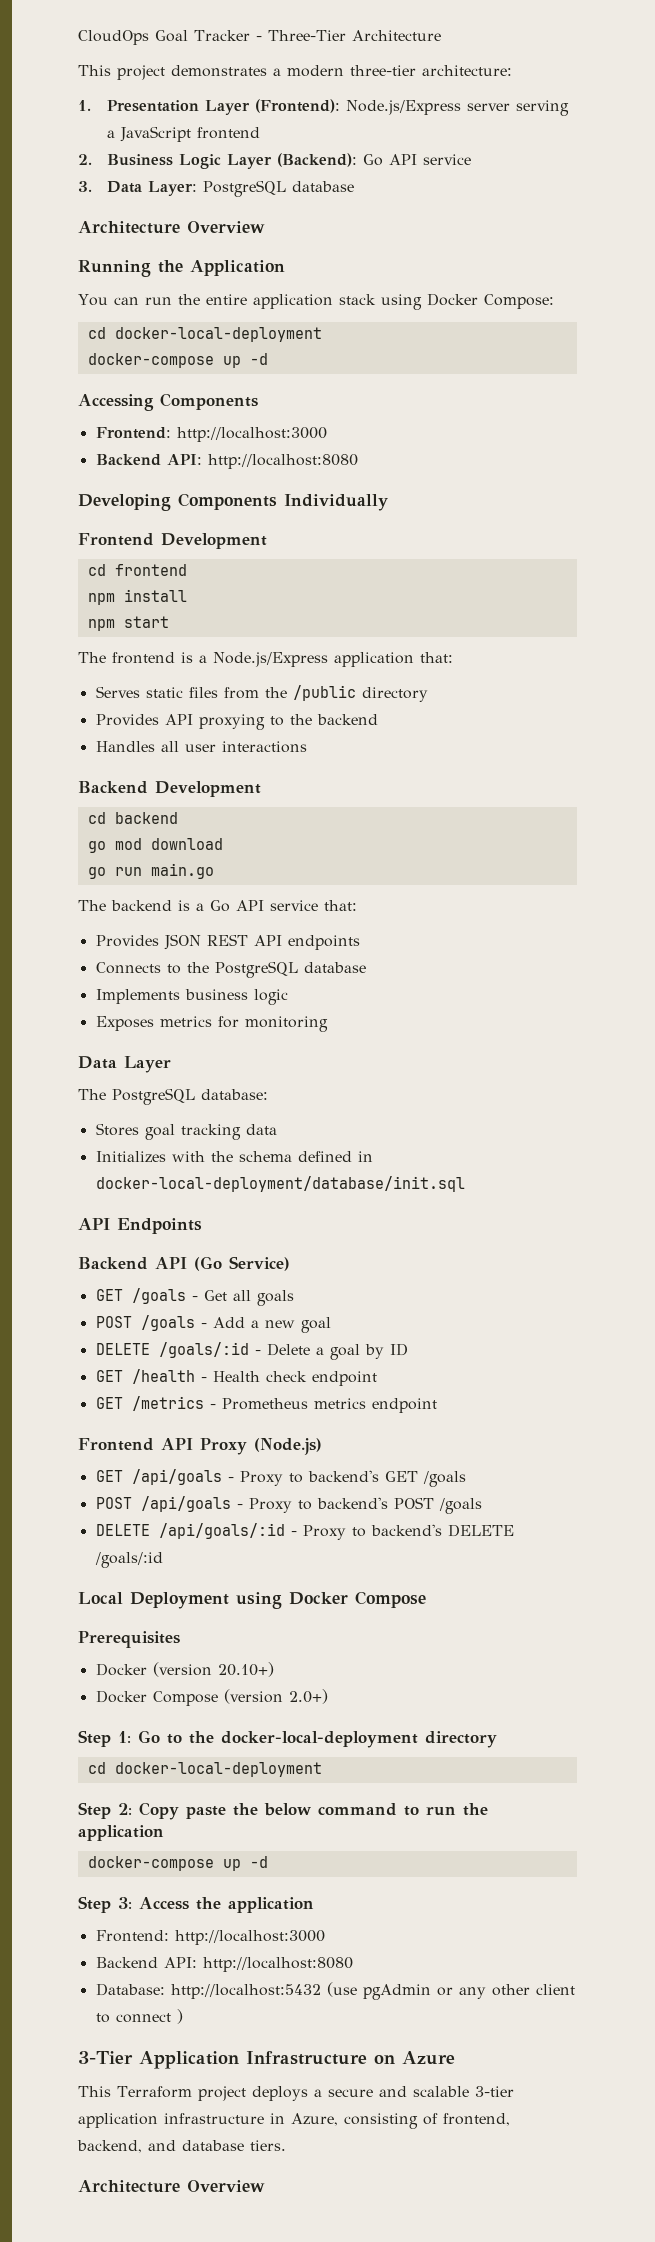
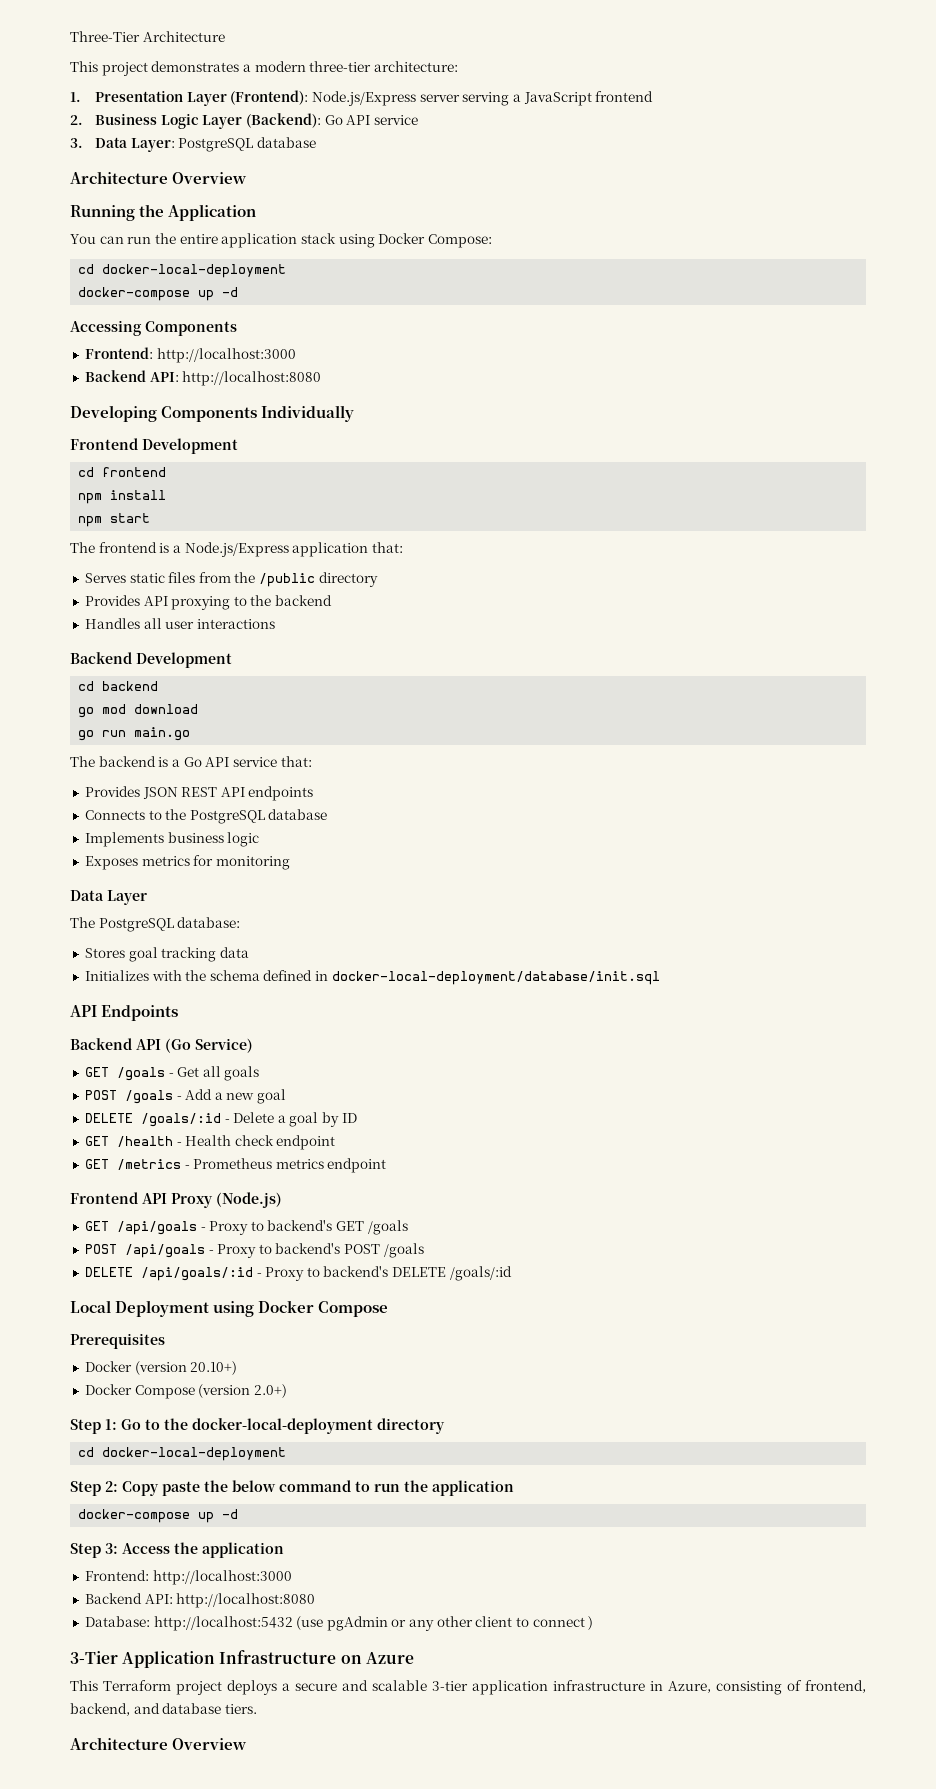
[78,30,262,45] CloudOps Goal Tracker - -> (70, 36) none

